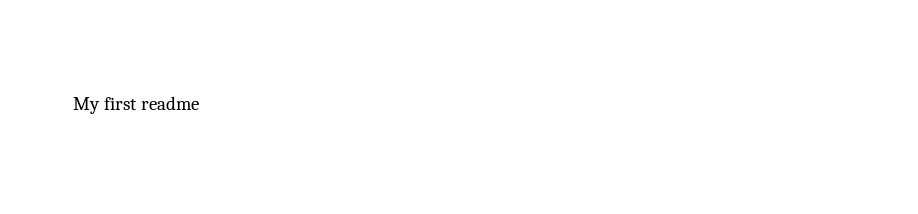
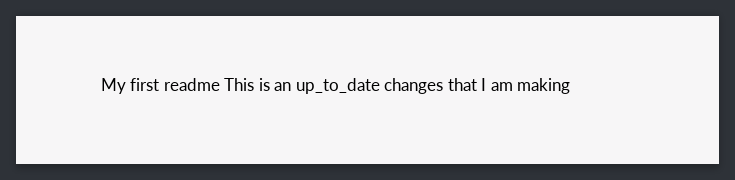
(200, 103) none -> [224,78,571,94] This is an up_to_date changes that I am making

